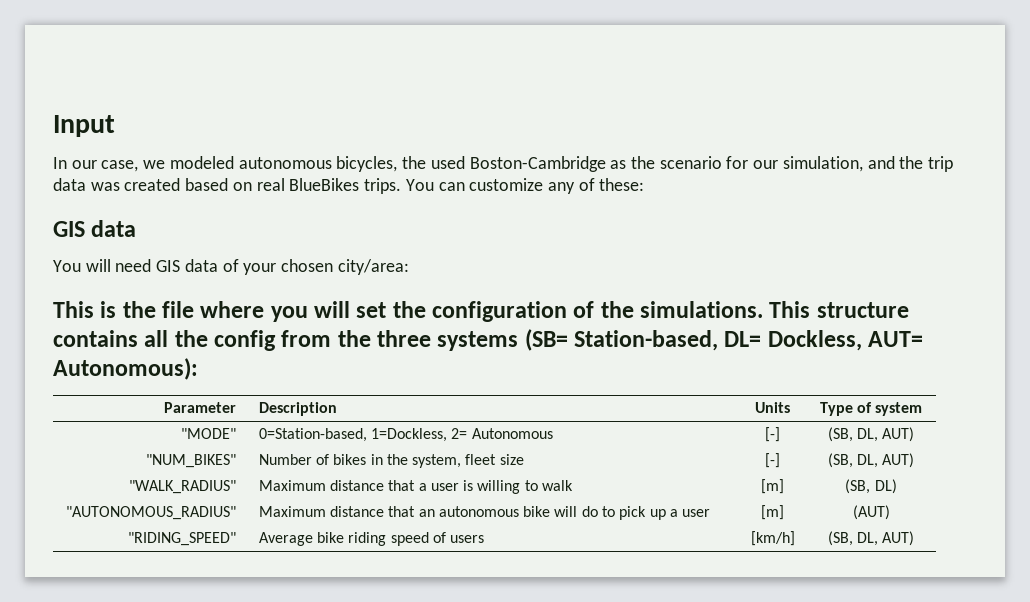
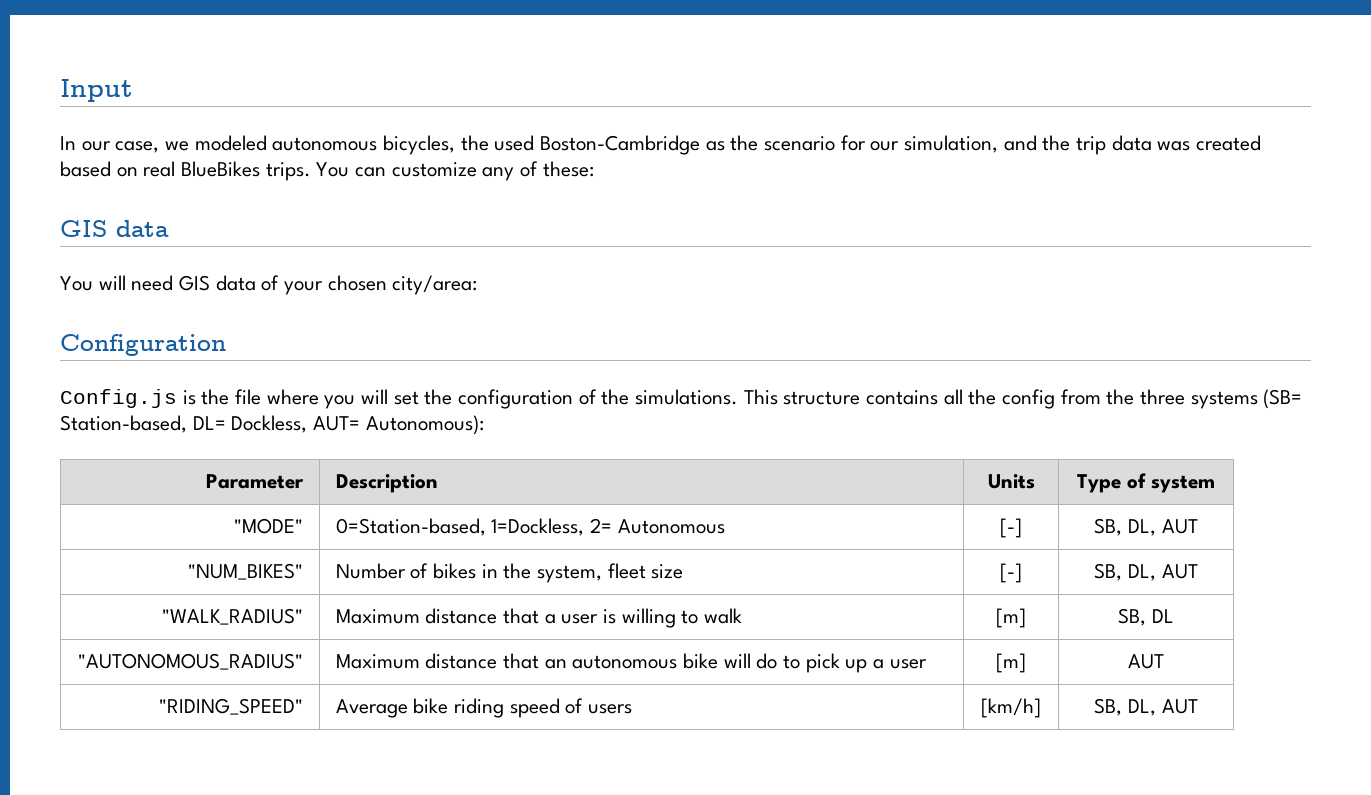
[53,301,94,318] This -> [60,334,226,356] [60,389,177,408] Configuration // Config.js
[827,427,915,442] (SB, DL, AUT) -> [1094,518,1198,536] SB, DL, AUT
[827,453,915,468] (SB, DL, AUT) -> [1094,563,1198,581] SB, DL, AUT
[845,479,897,494] (SB, DL) -> [1118,608,1174,626] SB, DL
[852,505,890,520] (AUT) -> [1128,654,1164,669] AUT
[827,531,915,546] (SB, DL, AUT) -> [1094,698,1198,716] SB, DL, AUT

